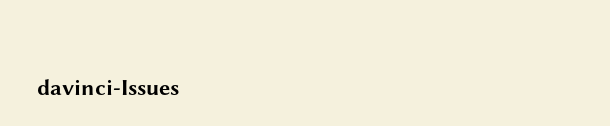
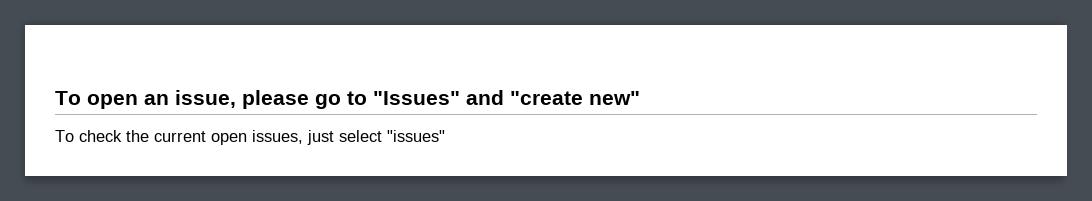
[37,79,179,95] davinci-Issues -> [55,90,640,109] [55,130,445,145] To open an issue, please go to "Issues" and "create new" // To check the current open issues, just select "issues"

